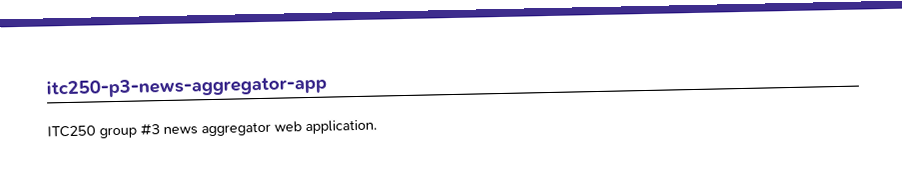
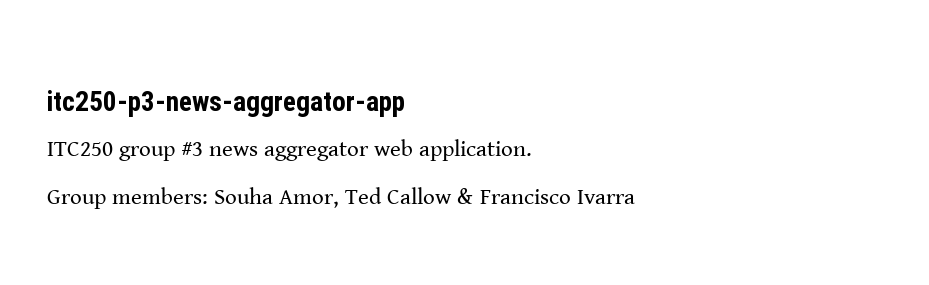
(377, 127) none -> [47,187,635,209] // Group members: Souha Amor, Ted Callow & Francisco Ivarra

